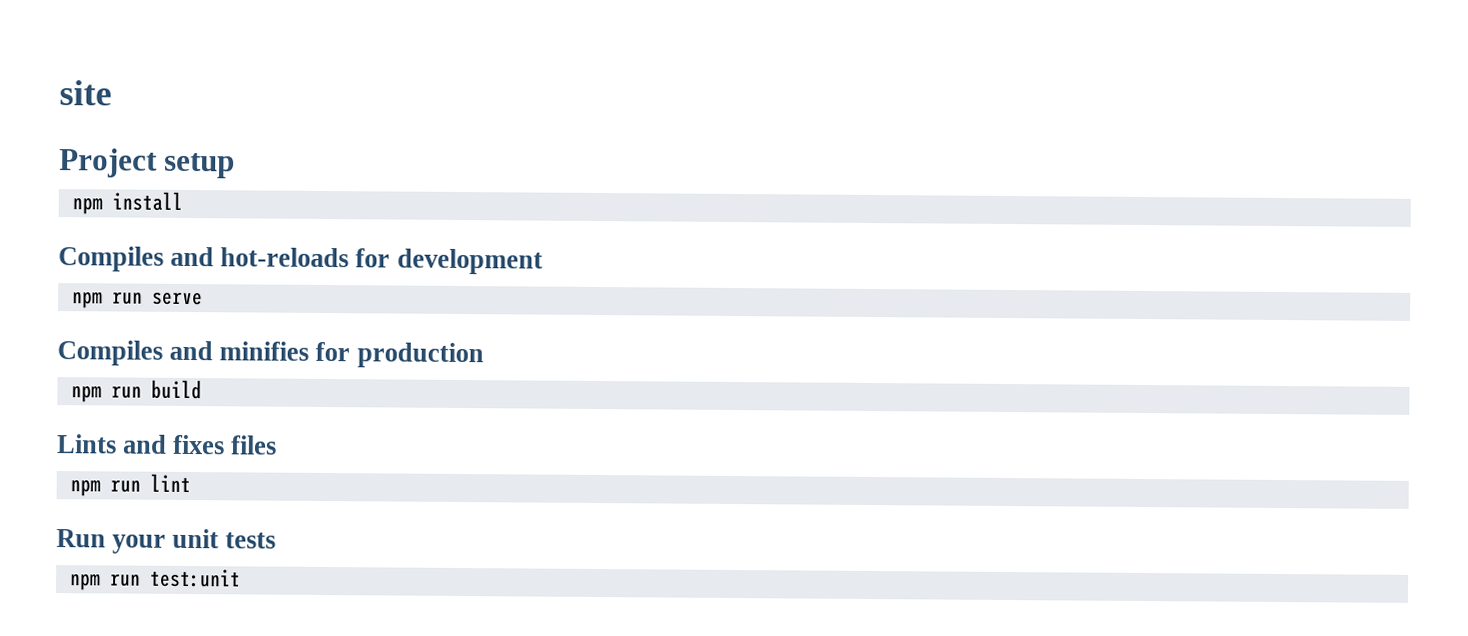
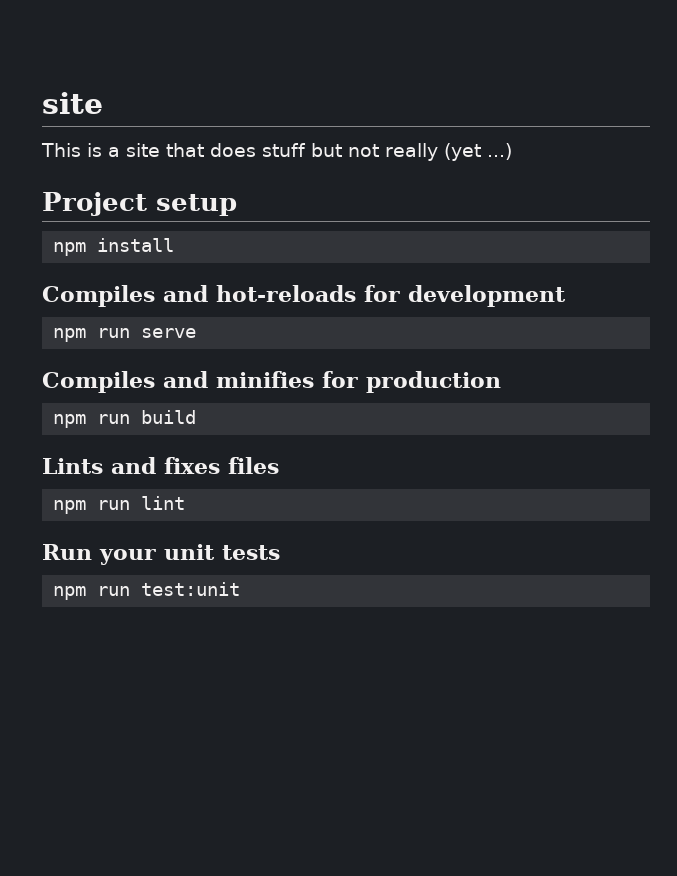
[59,80,112,106] site -> [42,92,103,114] [41,143,512,161] site // This is a site that does stuff but not really (yet ...)

